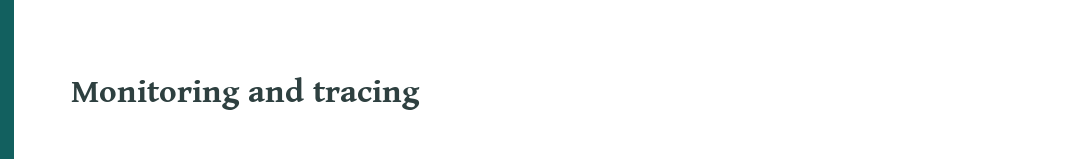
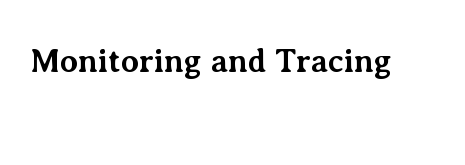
[313,80,420,110] tracing -> [275,49,393,79] Tracing

